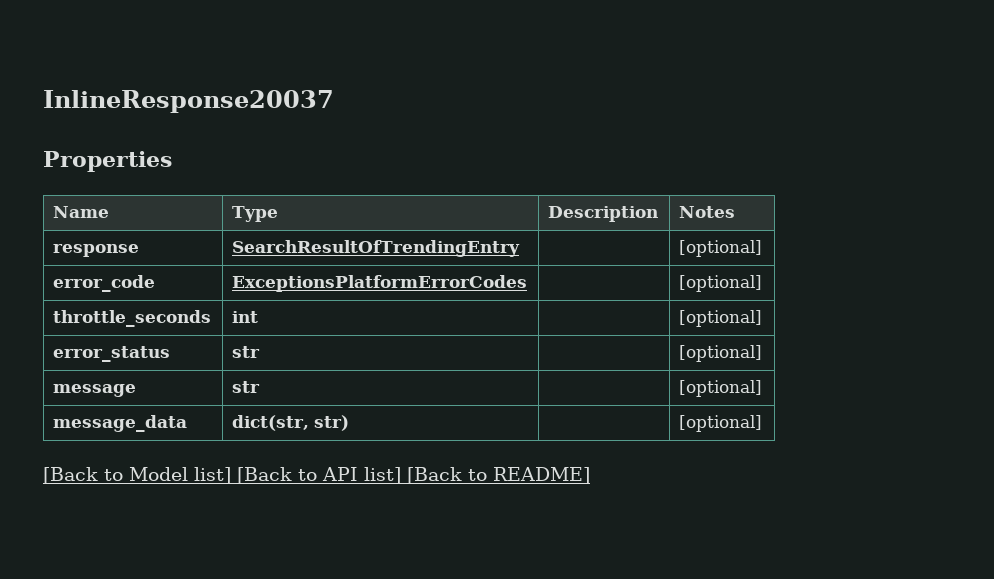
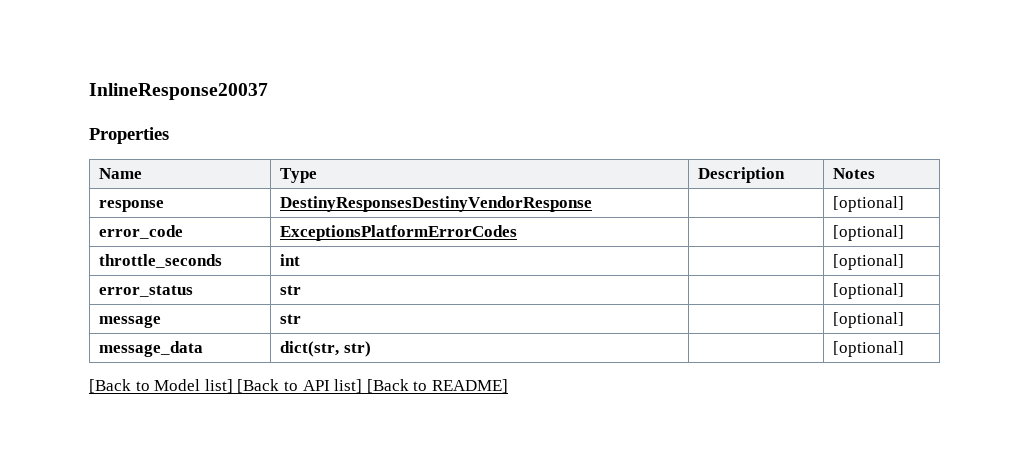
[232,240,521,257] SearchResultOfTrendingEntry -> [279,196,592,212] DestinyResponsesDestinyVendorResponse

